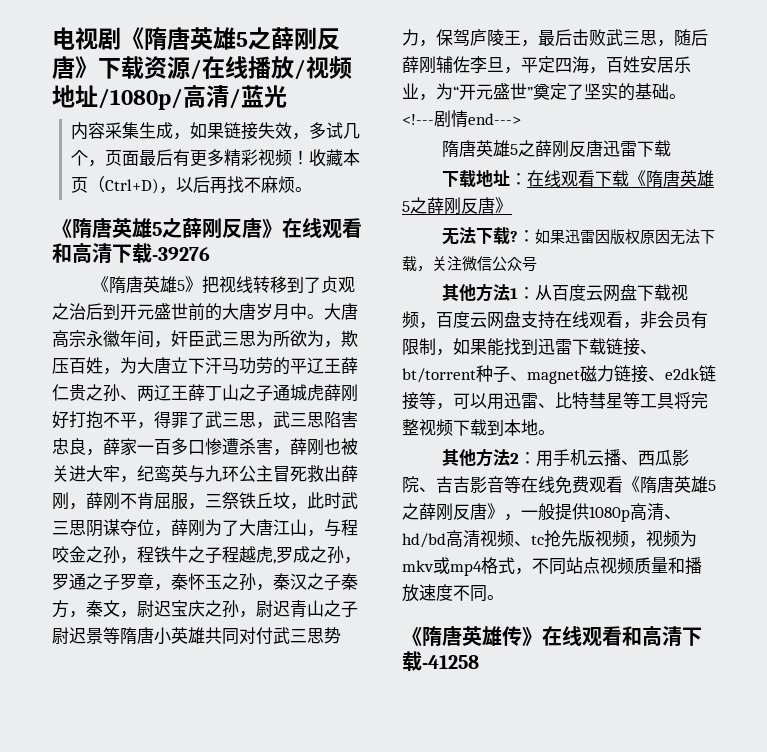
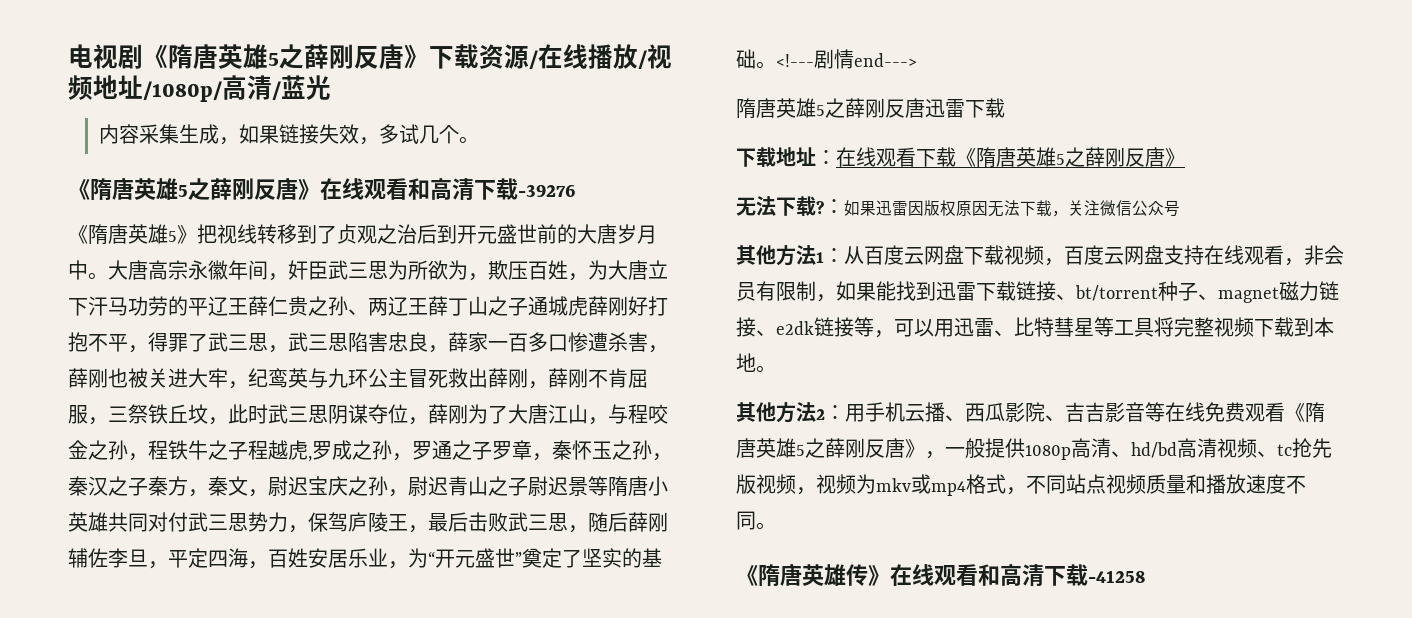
[88,149,361,167] [71,176,296,194] ，页面最后有更多精彩视频！收藏本页（Ctrl+D)，以后再找不麻烦 -> (459, 134) none

